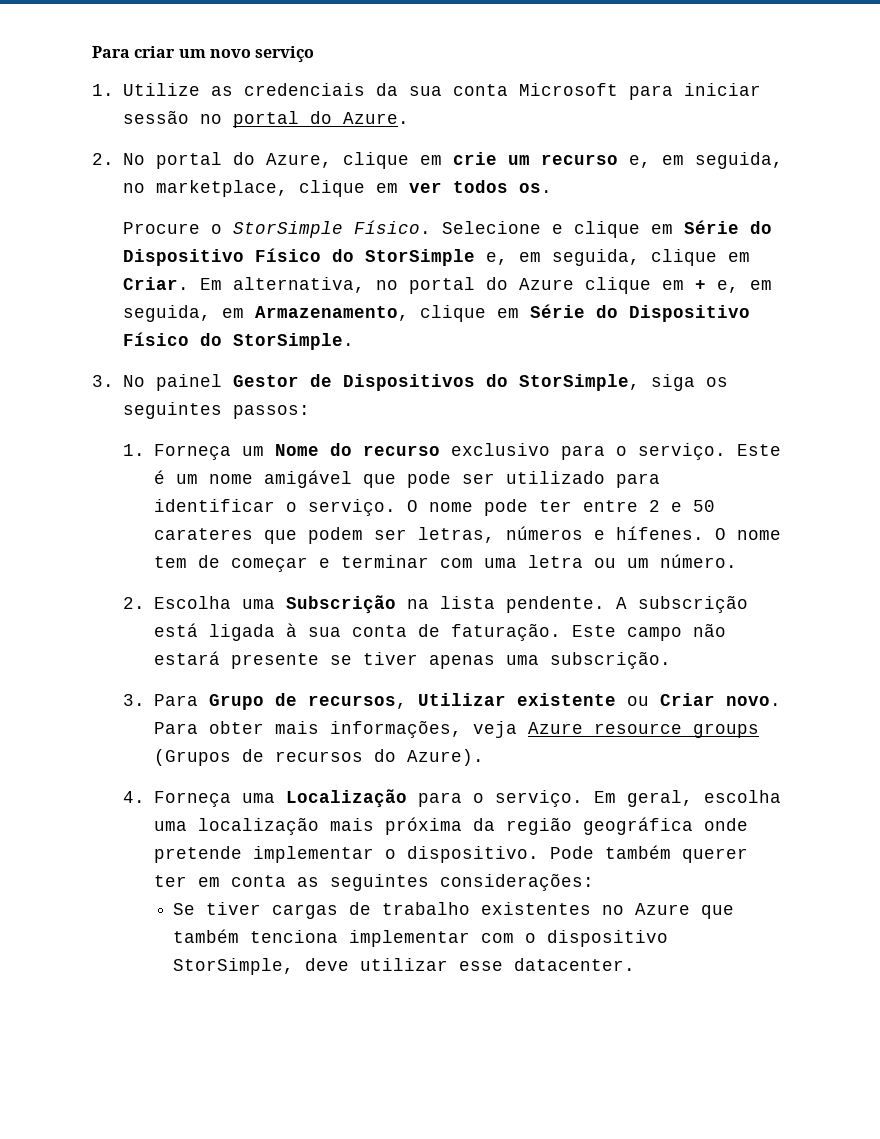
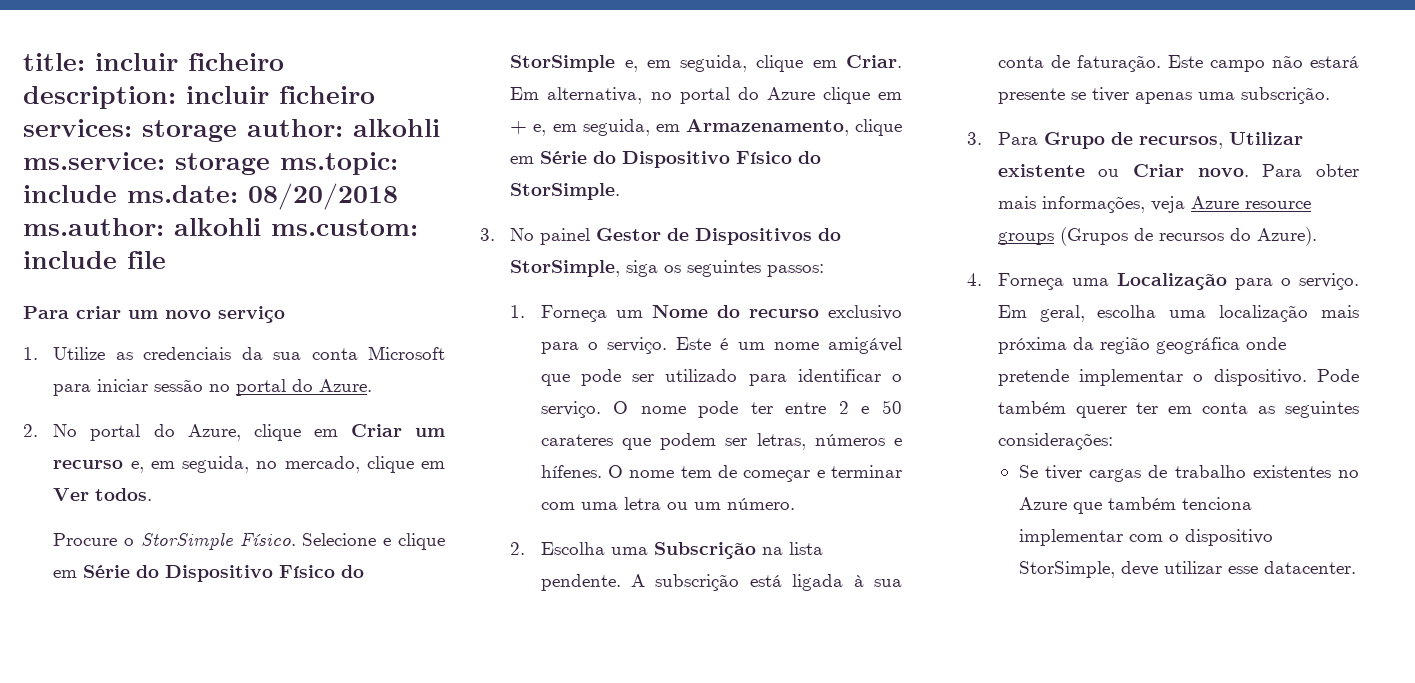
(92, 52) none -> [23,53,284,71] [23,86,375,109] [23,119,440,142] [23,152,398,175] [23,183,398,210] [23,218,418,236] [23,251,166,269] title: incluir ficheiro description: incluir ficheiro services: storage author: alkohli ms.service: storage ms.topic: include ms.date: 08/20/2018 ms.author: alkohli ms.custom: include file //
[453,152,498,165] crie -> [350,424,402,437] Criar
[156,180,553,197] marketplace, clique em ver todos os. -> [284,456,446,473] [53,488,153,501] mercado, clique em Ver todos.

